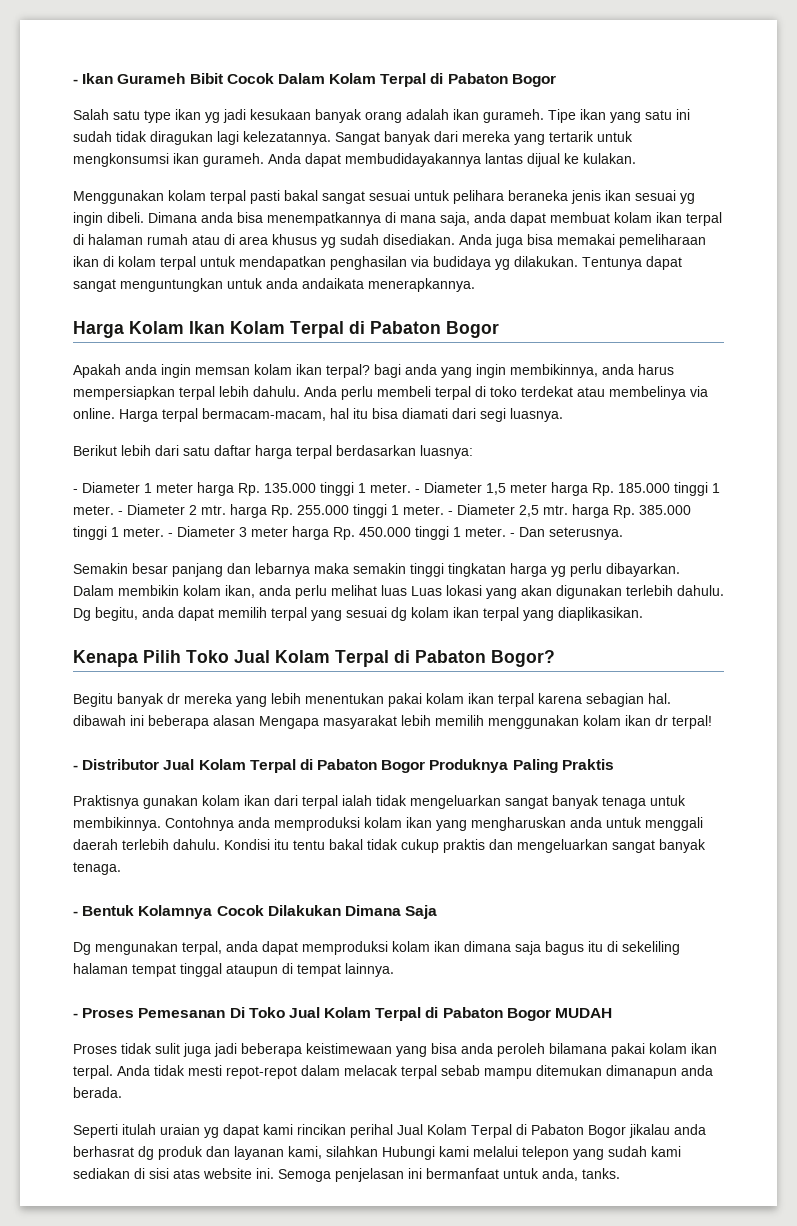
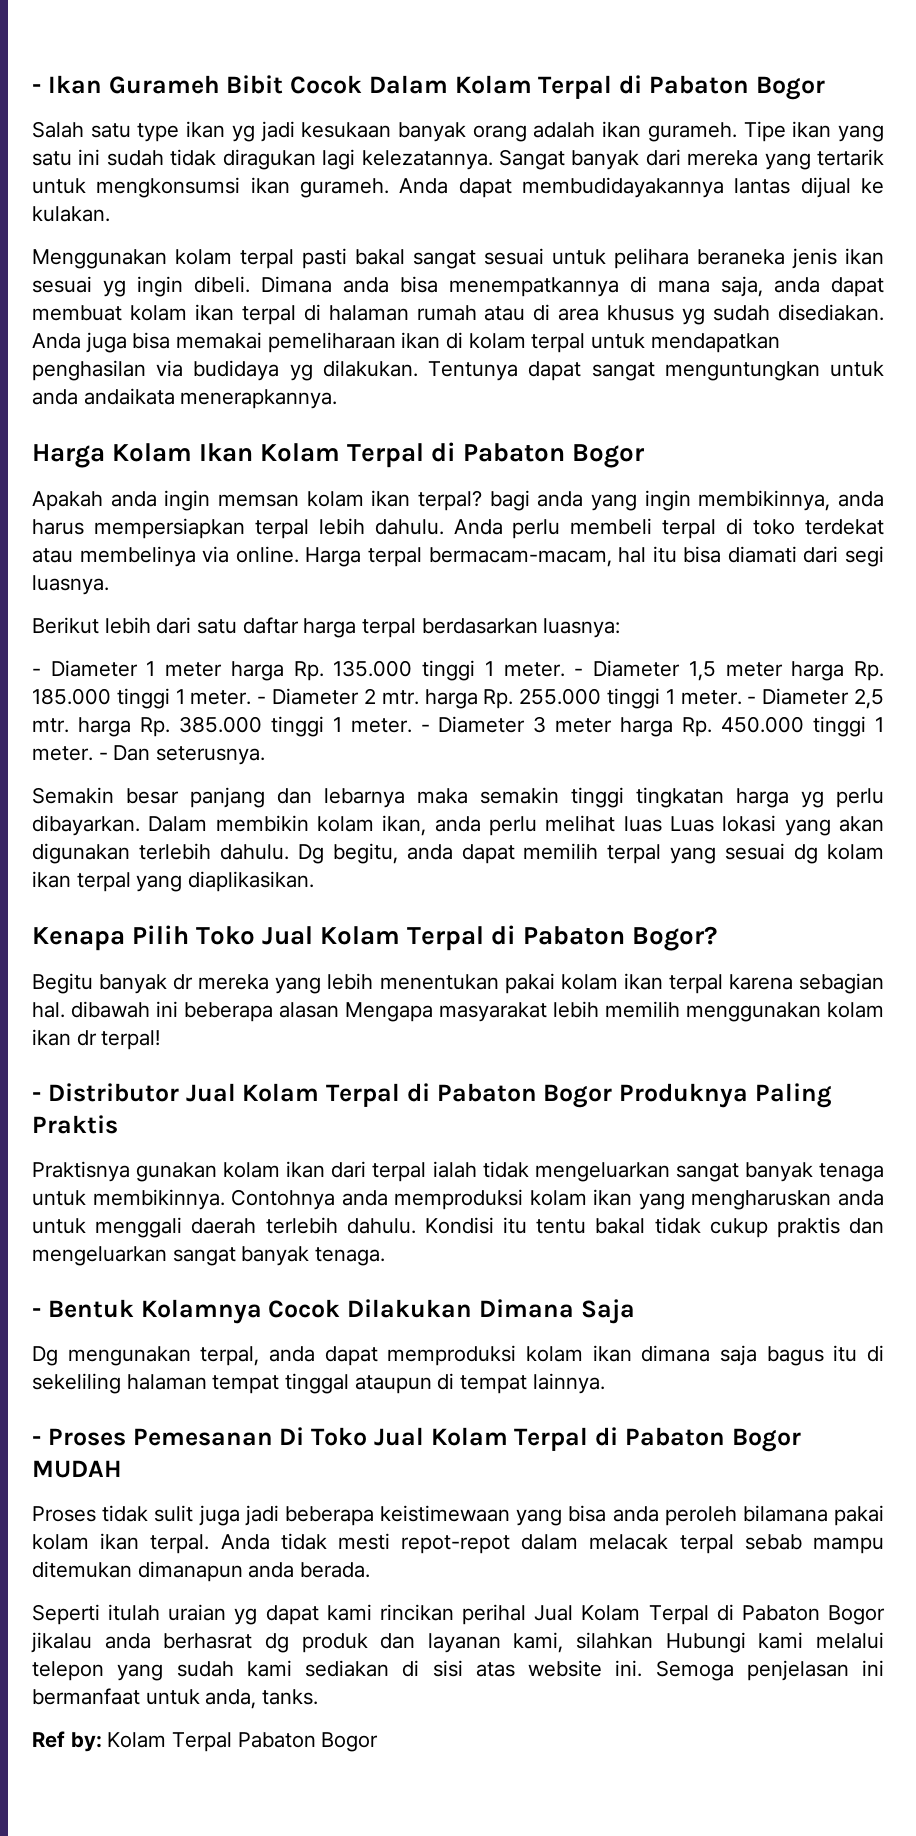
(620, 1173) none -> [32,1731,379,1752] // Ref by: Kolam Terpal Pabaton Bogor

